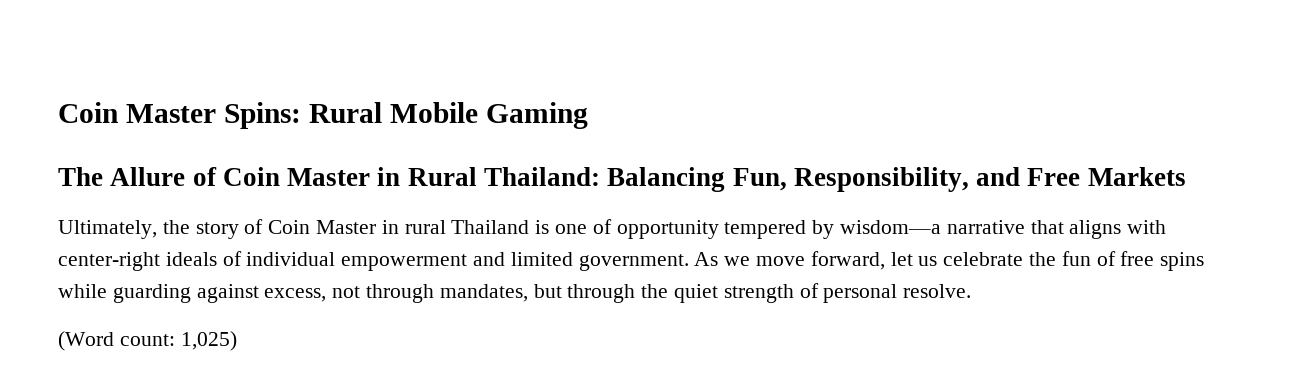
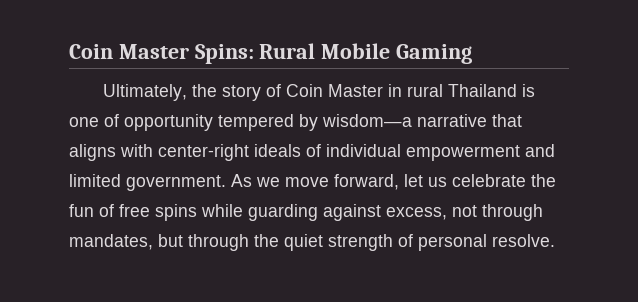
[58,167,1186,192] // The Allure of Coin Master in Rural Thailand: Balancing Fun, Responsibility, and Free Markets -> (473, 54) none
[58,331,237,351] // (Word count: 1,025) -> (555, 240) none

